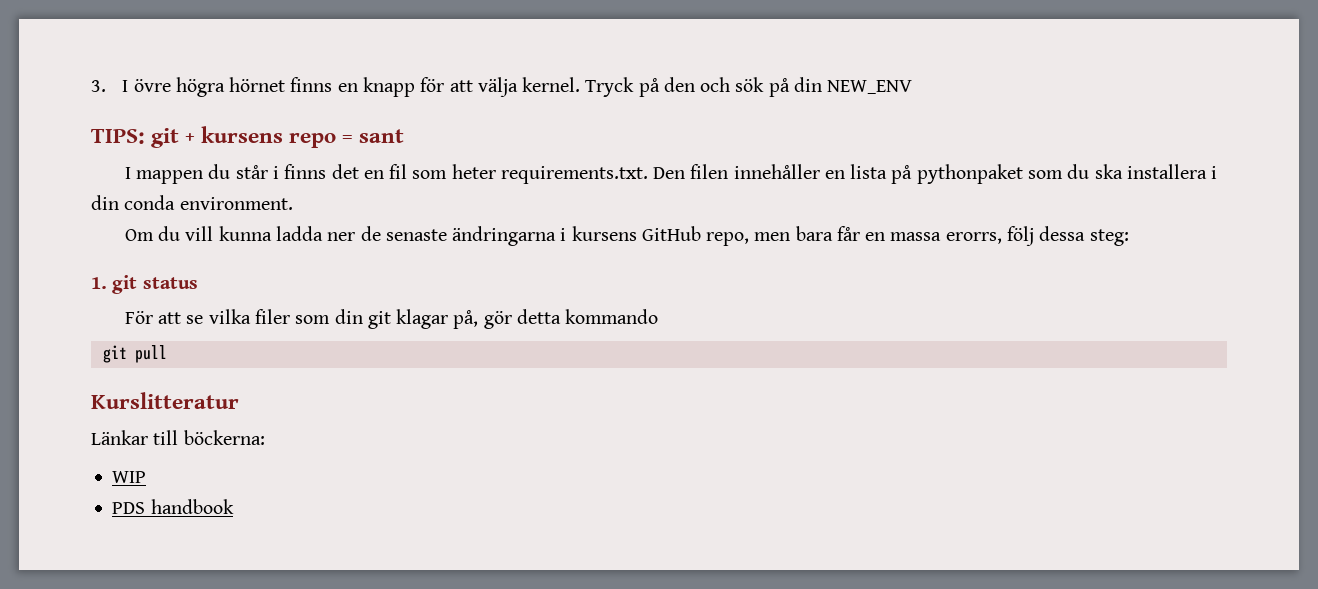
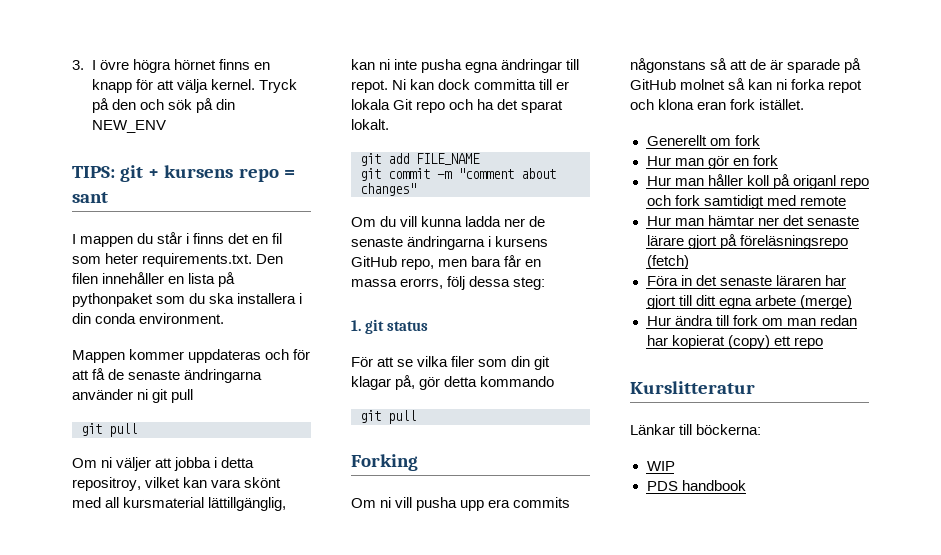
(293, 203) none -> [72,349,311,363] [72,368,263,383] [72,389,194,403] [81,423,137,437] [72,457,255,471] [72,477,282,491] [72,497,287,511] [351,59,580,73] [351,79,570,93] [351,99,564,113] [351,119,389,130] [360,153,480,166] [360,168,556,181] [360,183,416,196] // Mappen kommer uppdateras och för att få de senaste ändringarna använder ni git pull // git pull // Om ni väljer att jobba i detta repositroy, vilket kan vara skönt med all kursmaterial lättillgänglig, kan ni inte pusha egna ändringar till repot. Ni kan dock committa till er lokala Git repo och ha det sparat lokalt. // git add FILE_NAME // git commit -m "comment about changes"
(167, 354) none -> [351,454,418,471] [351,497,571,511] [630,58,862,73] [630,78,863,93] [630,99,805,110] [646,135,760,146] [646,155,778,169] [646,174,869,189] [646,195,846,209] [646,215,859,226] [646,234,848,249] [646,255,689,269] [646,275,846,286] [646,295,852,309] [646,315,857,326] [646,335,823,349] // Forking // Om ni vill pusha upp era commits någonstans så att de är sparade på GitHub molnet så kan ni forka repot och klona eran fork istället. // Generellt om fork // Hur man gör en fork // Hur man håller koll på origanl repo och fork samtidigt med remote // Hur man hämtar ner det senaste lärare gjort på föreläsningsrepo (fetch) // Föra in det senaste läraren har gjort till ditt egna arbete (merge) // Hur ändra till fork om man redan har kopierat (copy) ett repo

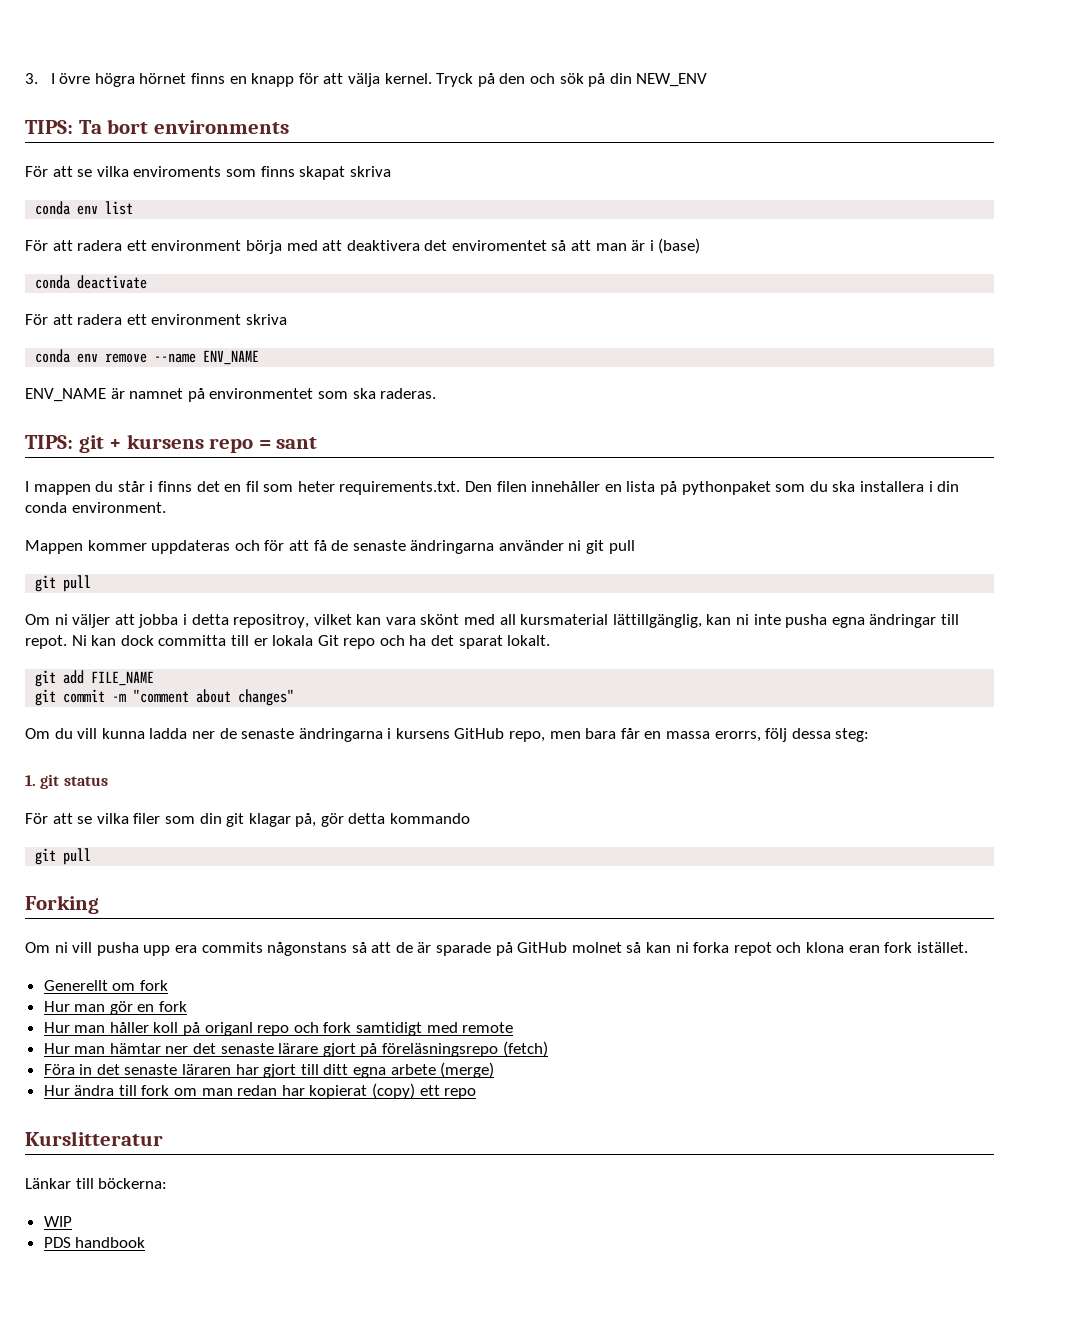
(166, 126) none -> [25,119,289,134] [25,166,391,180] [35,201,134,215] [25,238,701,254] [35,275,148,289] [25,314,287,325] [35,349,260,365] [25,388,437,402] // TIPS: Ta bort environments // För att se vilka enviroments som finns skapat skriva // conda env list // För att radera ett environment börja med att deaktivera det enviromentet så att man är i (base) // conda deactivate // För att radera ett environment skriva // conda env remove --name ENV_NAME // ENV_NAME är namnet på environmentet som ska raderas.

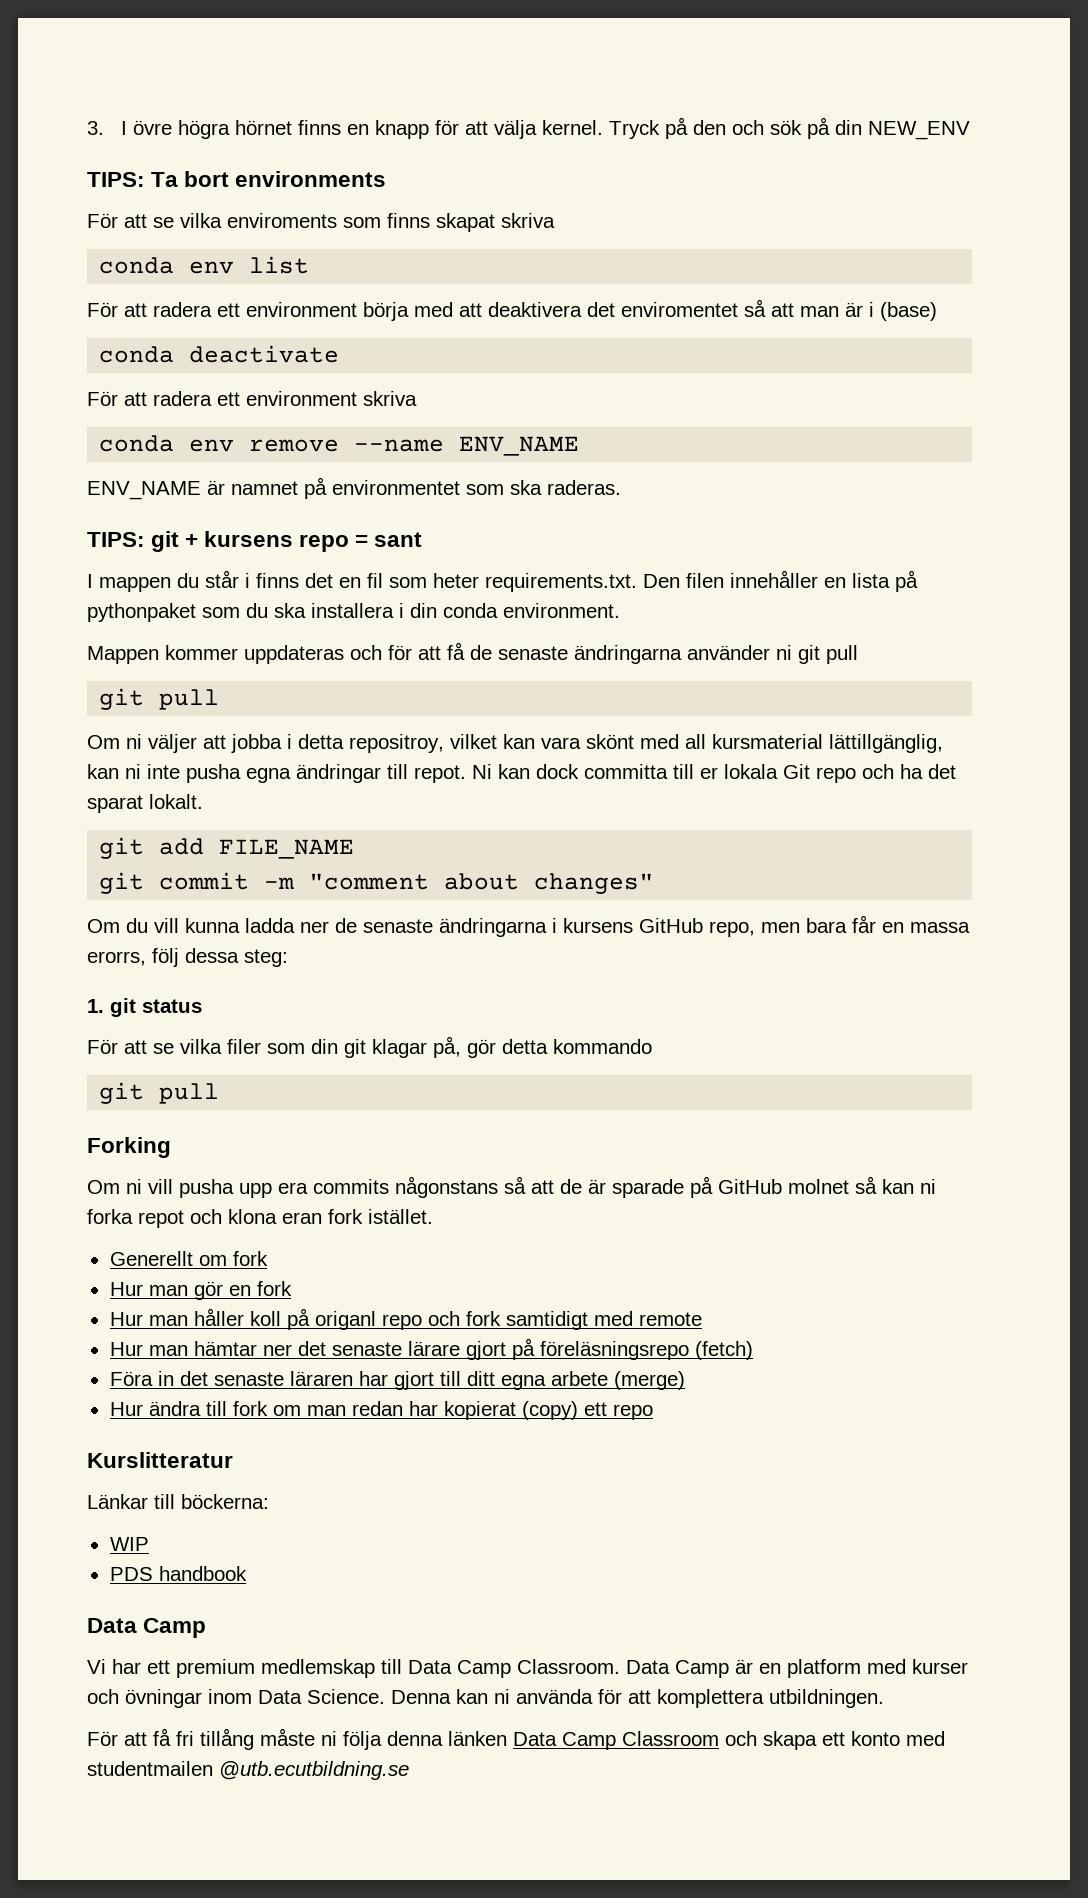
(146, 1242) none -> [87,1618,207,1638] [87,1659,968,1678] [87,1689,884,1708] [87,1728,945,1750] [87,1761,409,1780] // Data Camp // Vi har ett premium medlemskap till Data Camp Classroom. Data Camp är en platform med kurser och övningar inom Data Science. Denna kan ni använda för att komplettera utbildningen. // För att få fri tillång måste ni följa denna länken Data Camp Classroom och skapa ett konto med studentmailen @utb.ecutbildning.se

